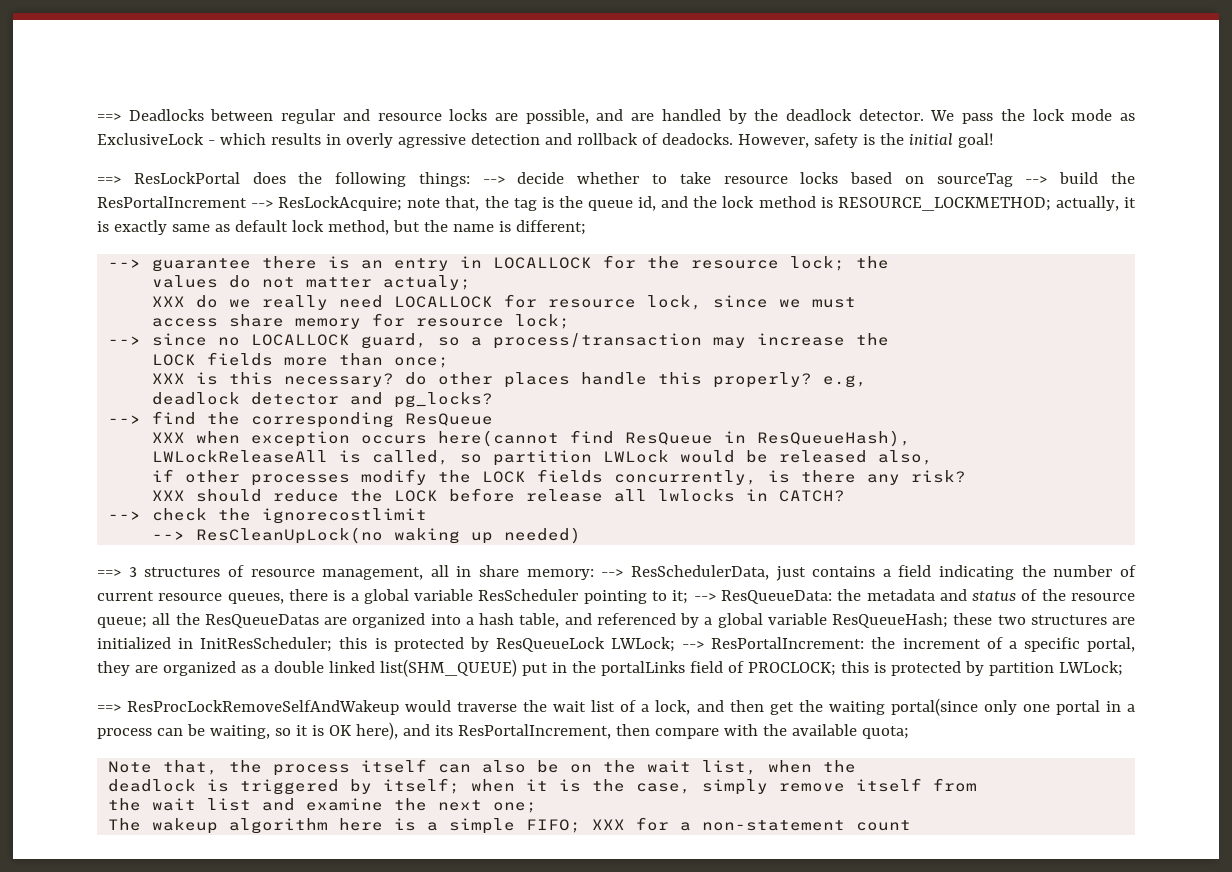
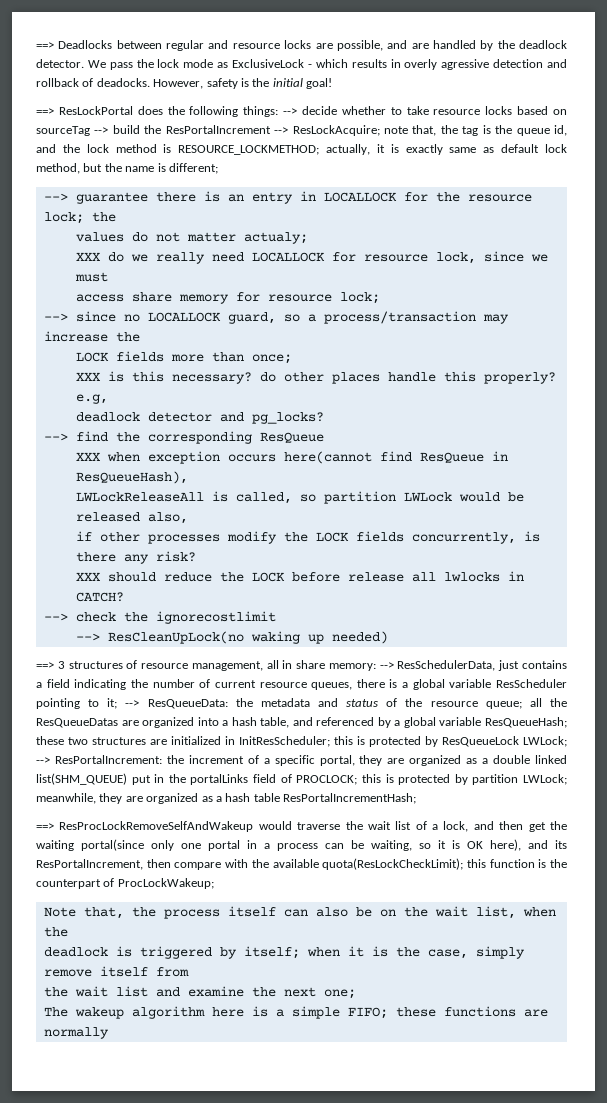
(1123, 668) none -> [36,793,416,804] meanwhile, they are organized as a hash table ResPortalIncrementHash;
[861,726,909,739] quota; -> [322,858,567,870] [36,878,214,889] quota(ResLockCheckLimit); this function is the counterpart of ProcLockWakeup;
[592,817,912,831] XXX for a non-statement count -> [395,1006,548,1017] [43,1027,109,1039] these functions are normally

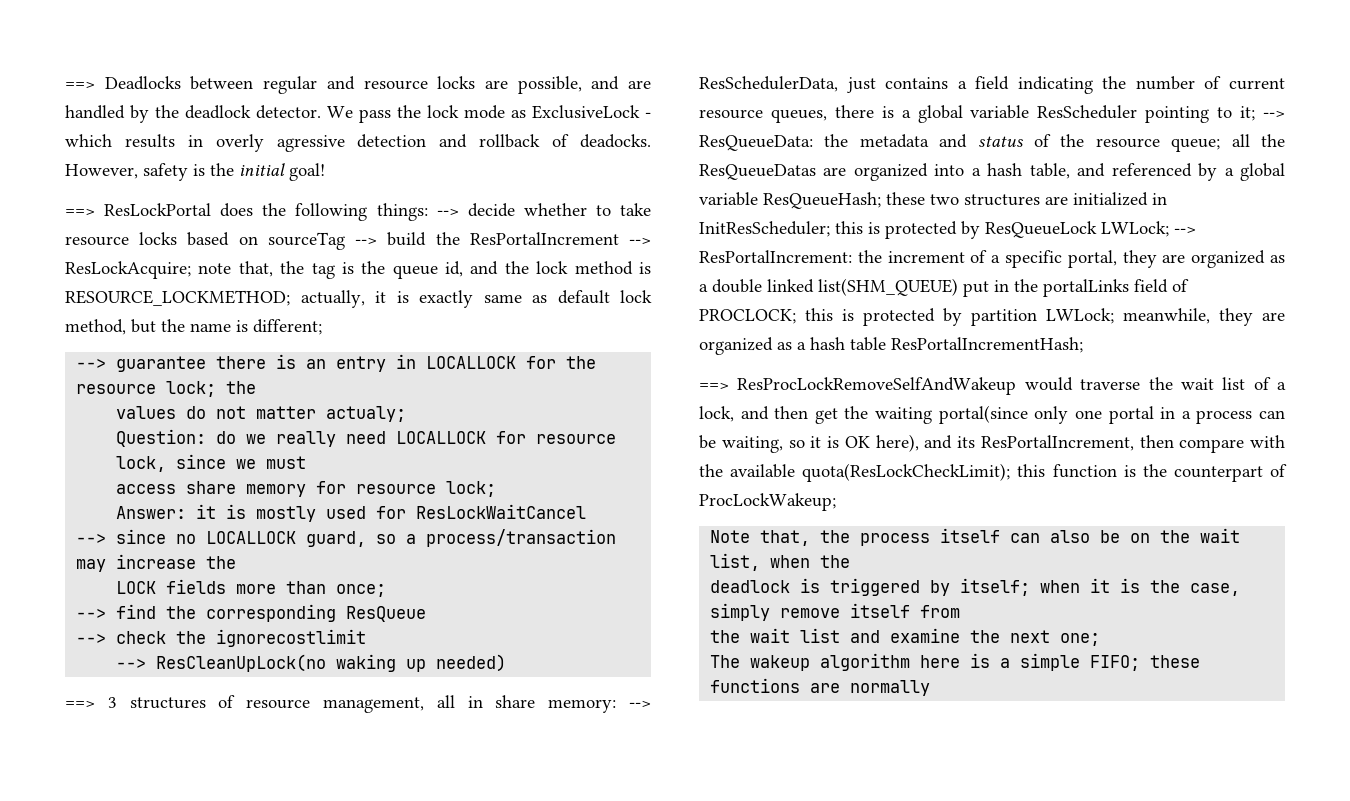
[75,252,101,261] XXX -> [116,429,207,447] Question:
(380, 298) none -> [116,504,587,522] // Answer: it is mostly used for ResLockWaitCancel
[75,371,556,384] [75,394,108,404] [75,412,324,424] // XXX is this necessary? do other places handle this properly? e.g, // deadlock detector and pg_locks? -> (387, 590) none
[75,451,508,464] [75,471,188,484] [75,491,524,504] [75,512,188,524] [75,531,540,544] [75,551,196,564] [75,571,524,582] [75,592,124,602] // XXX when exception occurs here(cannot find ResQueue in ResQueueHash), // LWLockReleaseAll is called, so partition LWLock would be released also, // if other processes modify the LOCK fields concurrently, is there any risk? // XXX should reduce the LOCK before release all lwlocks in CATCH? -> (427, 614) none

